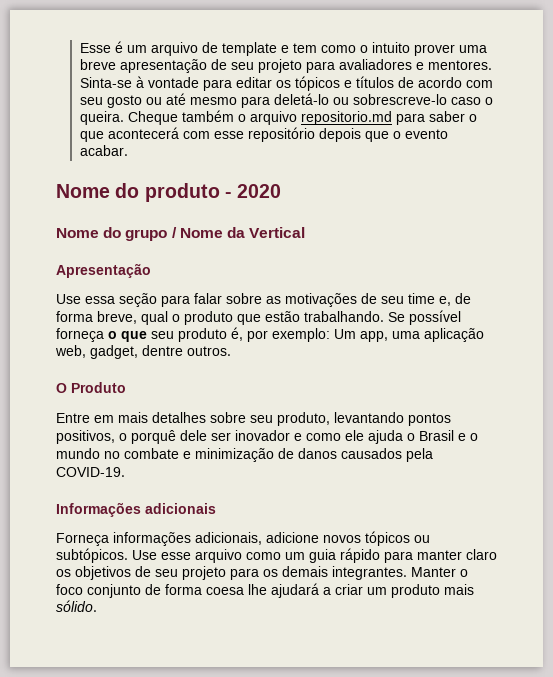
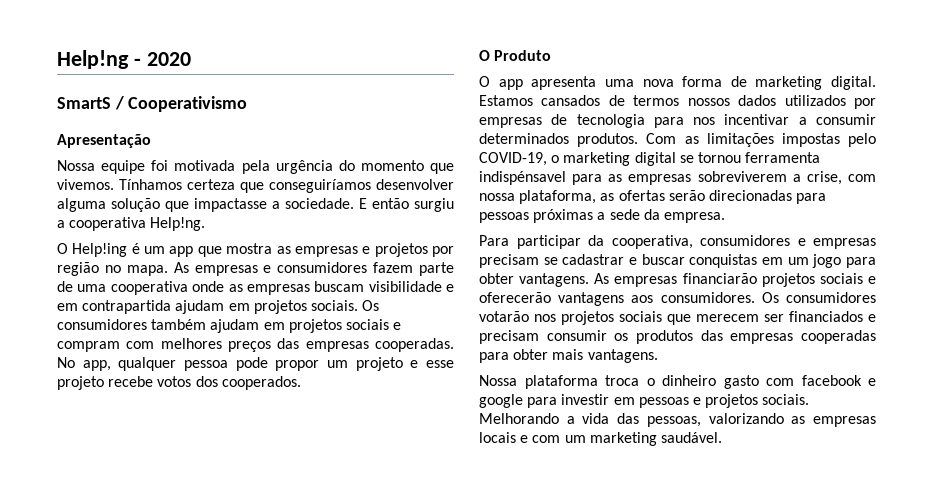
[80,41,488,56] [80,59,493,73] [80,76,494,91] [80,93,494,108] [80,110,478,125] [80,127,449,142] [80,145,129,156] [56,183,282,202] [56,227,306,241] [56,263,151,278] [56,293,471,307] [56,310,461,325] [56,327,484,342] [55,345,231,359] [56,382,126,393] [56,412,451,426] [56,430,478,444] [56,448,433,462] [56,467,125,477] [56,502,216,517] [56,531,430,546] [56,548,497,563] [56,566,468,580] [56,583,474,598] [56,600,97,612] Esse é um arquivo de template e tem como o intuito prover uma breve apresentação de seu projeto para avaliadores e mentores. Sinta-se à vontade para editar os tópicos e títulos de acordo com seu gosto ou até mesmo para deletá-lo ou sobrescreve-lo caso o queira. Cheque também o arquivo repositorio.md para saber o que acontecerá com esse repositório depois que o evento acabar. // Nome do produto - 2020 // Nome do grupo / Nome da Vertical // Apresentação // Use essa seção para falar sobre as motivações de seu time e, de forma breve, qual o produto que estão trabalhando. Se possível forneça o que seu produto é, por exemplo: Um app, uma aplicação web, gadget, dentre outros. // O Produto // Entre em mais detalhes sobre seu produto, levantando pontos positivos, o porquê dele ser inovador e como ele ajuda o Brasil e o mundo no combate e minimização de danos causados pela COVID-19. // Informações adicionais // Forneça informações adicionais, adicione novos tópicos ou subtópicos. Use esse arquivo como um guia rápido para manter claro os objetivos de seu projeto para os demais integrantes. Manter o foco conjunto de forma coesa lhe ajudará a criar um produto mais sólido. -> [57,50,191,69] [57,96,248,112] [57,134,151,148] [57,160,454,174] [57,179,454,193] [57,198,454,212] [57,217,206,231] [57,243,455,257] [57,262,454,276] [57,281,454,295] [57,300,380,314] [57,319,402,333] [57,338,454,352] [57,357,455,371] [57,376,301,390] [479,50,552,61] [479,76,876,90] [479,95,876,109] [479,114,876,128] [479,133,876,147] [479,152,821,166] [479,171,876,185] [479,190,827,204] [479,209,725,223] [479,235,876,249] [479,254,876,268] [479,273,876,287] [479,292,876,306] [479,311,876,325] [479,330,876,344] [479,349,658,363] [479,375,876,389] [479,394,810,408] [479,413,876,427] [479,432,722,446] Help!ng - 2020 // SmartS / Cooperativismo // Apresentação // Nossa equipe foi motivada pela urgência do momento que vivemos. Tínhamos certeza que conseguiríamos desenvolver alguma solução que impactasse a sociedade. E então surgiu a cooperativa Help!ng. // O Help!ing é um app que mostra as empresas e projetos por região no mapa. As empresas e consumidores fazem parte de uma cooperativa onde as empresas buscam visibilidade e em contrapartida ajudam em projetos sociais. Os consumidores também ajudam em projetos sociais e compram com melhores preços das empresas cooperadas. No app, qualquer pessoa pode propor um projeto e esse projeto recebe votos dos cooperados. // O Produto // O app apresenta uma nova forma de marketing digital. Estamos cansados de termos nossos dados utilizados por empresas de tecnologia para nos incentivar a consumir determinados produtos. Com as limitações impostas pelo COVID-19, o marketing digital se tornou ferramenta indispénsavel para as empresas sobreviverem a crise, com nossa plataforma, as ofertas serão direcionadas para pessoas próximas a sede da empresa. // Para participar da cooperativa, consumidores e empresas precisam se cadastrar e buscar conquistas em um jogo para obter vantagens. As empresas financiarão projetos sociais e oferecerão vantagens aos consumidores. Os consumidores votarão nos projetos sociais que merecem ser financiados e precisam consumir os produtos das empresas cooperadas para obter mais vantagens. // Nossa plataforma troca o dinheiro gasto com facebook e google para investir em pessoas e projetos sociais. Melhorando a vida das pessoas, valorizando as empresas locais e com um marketing saudável.

